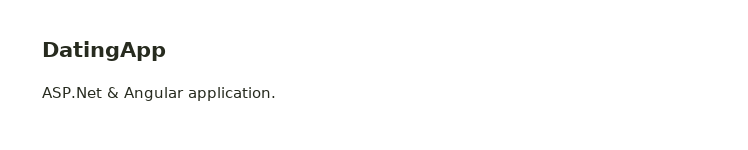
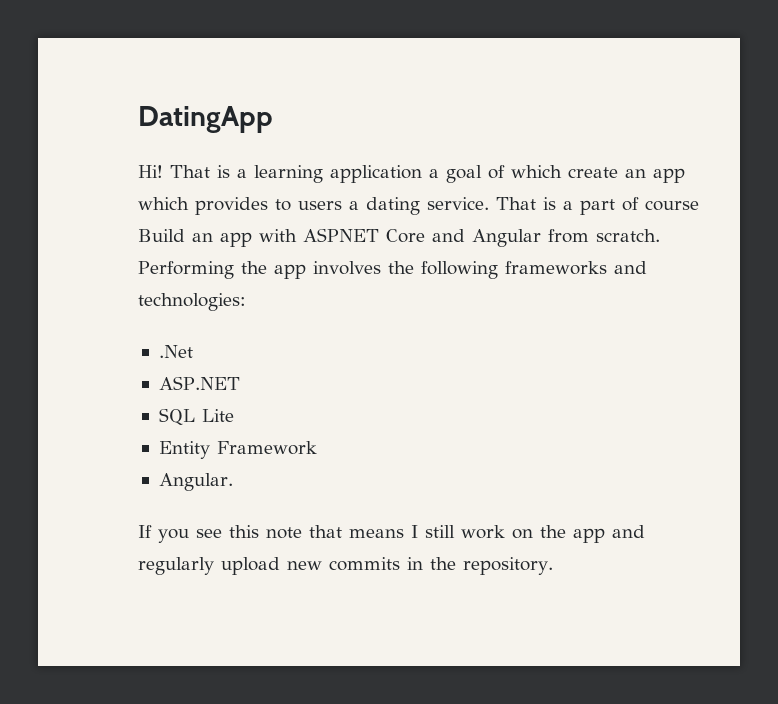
[42,87,276,101] ASP.Net & Angular application. -> [138,165,685,183] [138,197,699,215] [138,228,660,247] [138,261,647,279] [138,293,246,311] [158,345,193,358] [158,376,240,390] [158,408,234,426] [158,441,317,459] [158,473,233,491] [138,525,645,543] [138,557,553,575] Hi! That is a learning application a goal of which create an app which provides to users a dating service. That is a part of course Build an app with ASPNET Core and Angular from scratch. Performing the app involves the following frameworks and technologies: // .Net // ASP.NET // SQL Lite // Entity Framework // Angular. // If you see this note that means I still work on the app and regularly upload new commits in the repository.

